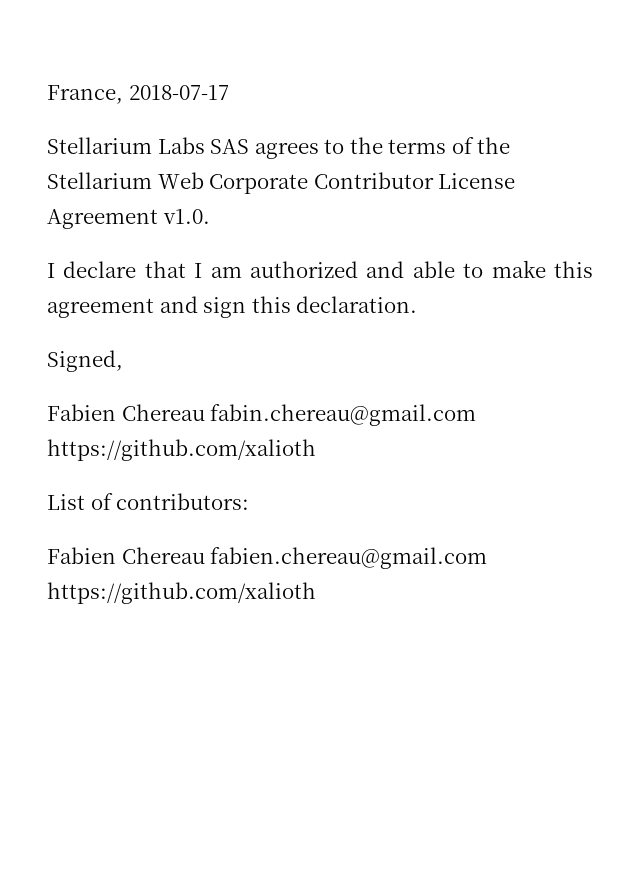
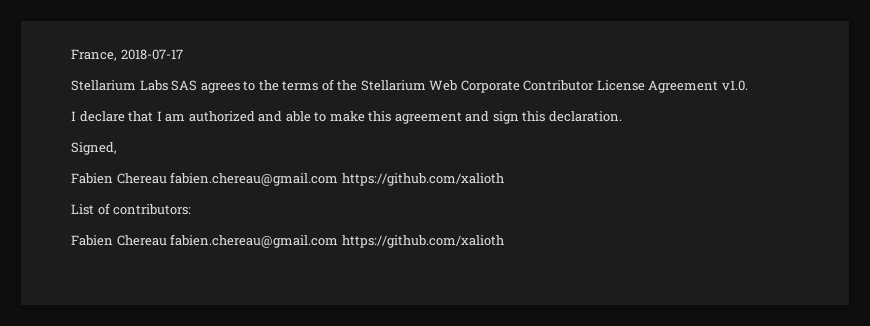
[210,404,477,426] fabin.chereau@gmail.com -> [170,172,339,186] fabien.chereau@gmail.com

